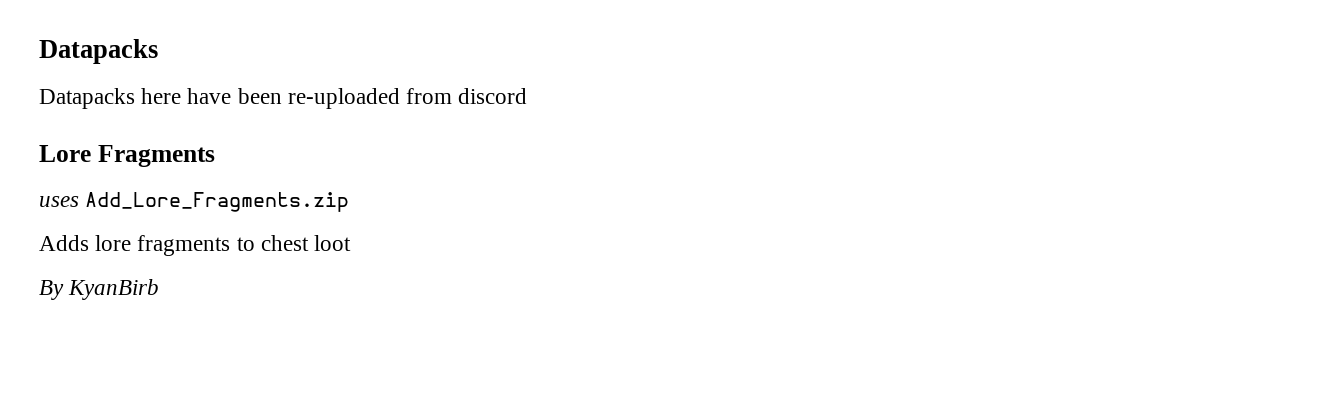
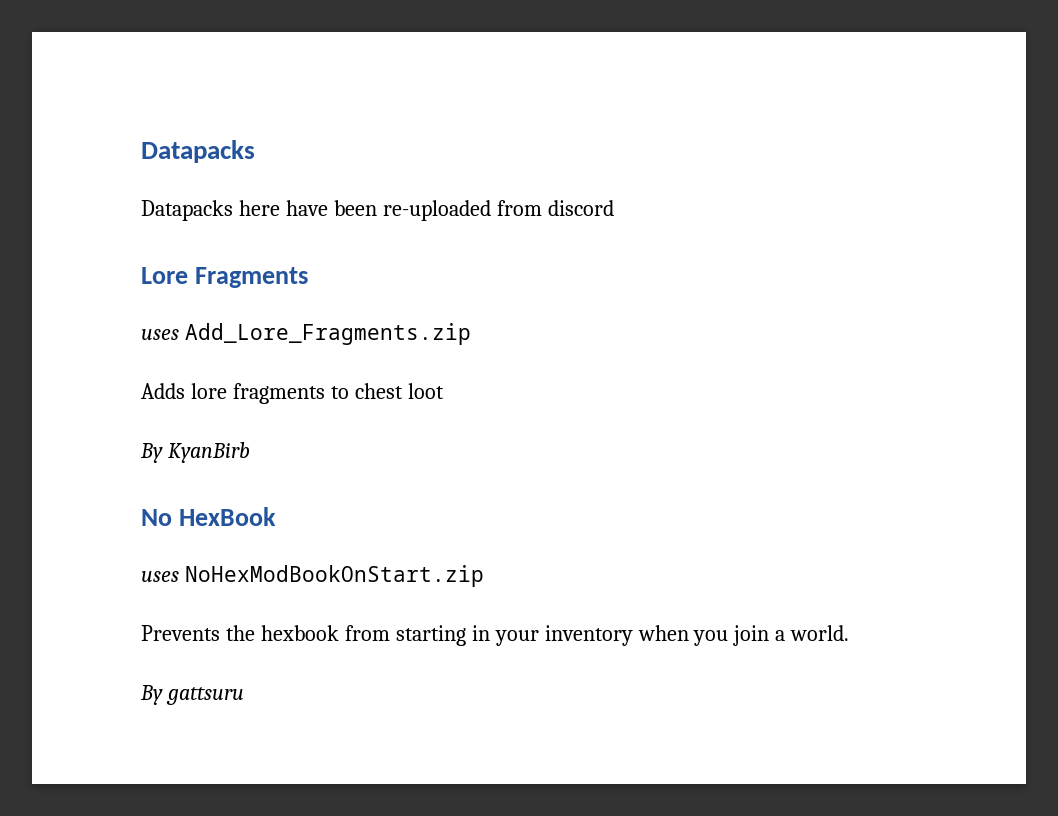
(160, 289) none -> [141,507,276,526] [141,565,484,587] [141,625,850,646] [140,685,244,705] // No HexBook // uses NoHexModBookOnStart.zip // Prevents the hexbook from starting in your inventory when you join a world. // By gattsuru

